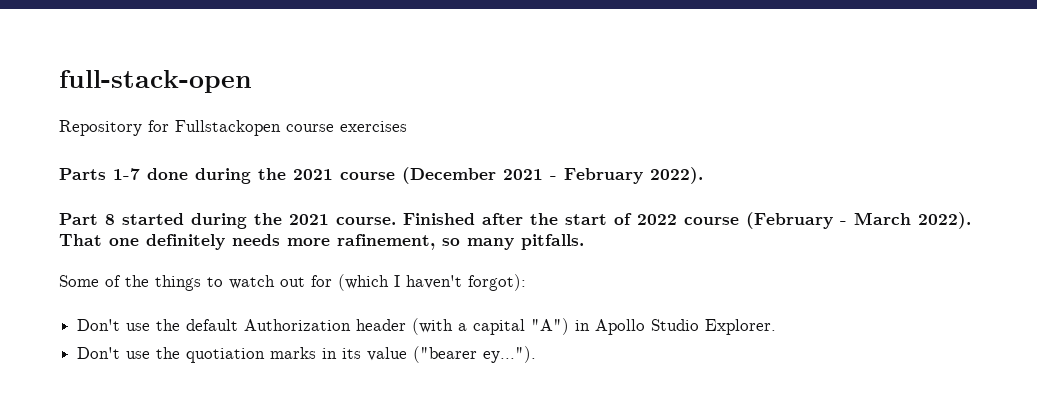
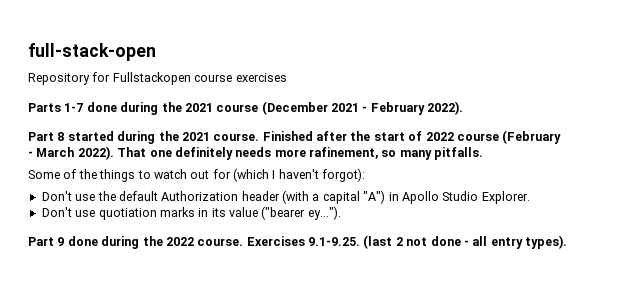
[156,347,181,359] the -> (96, 213) none
(537, 354) none -> [28,235,567,249] // Part 9 done during the 2022 course. Exercises 9.1-9.25. (last 2 not done - all entry types).

